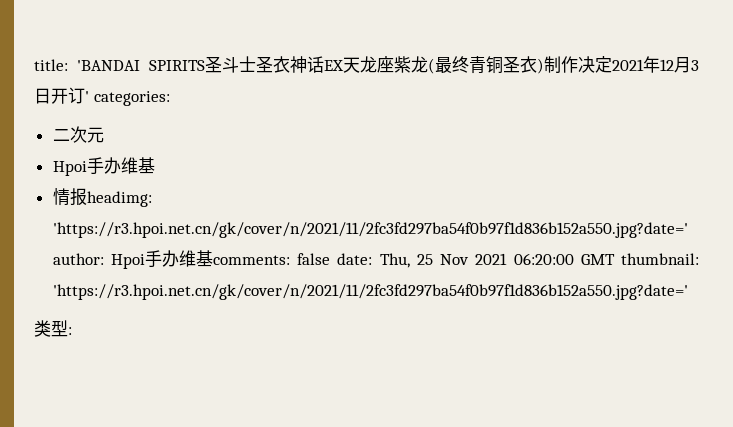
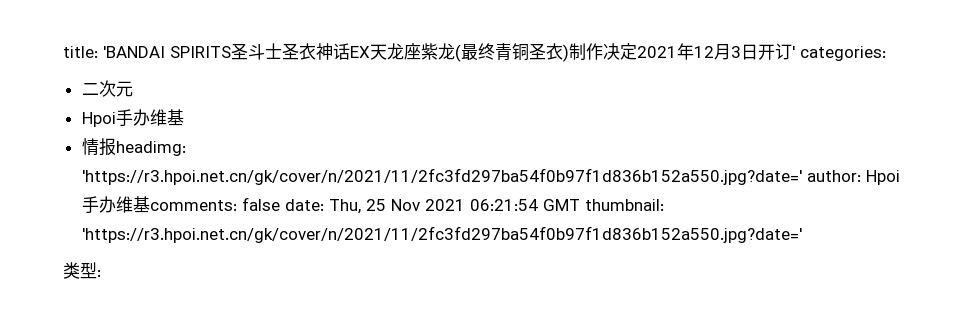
[513,253,574,265] 06:20:00 -> [469,199,538,211] 06:21:54

